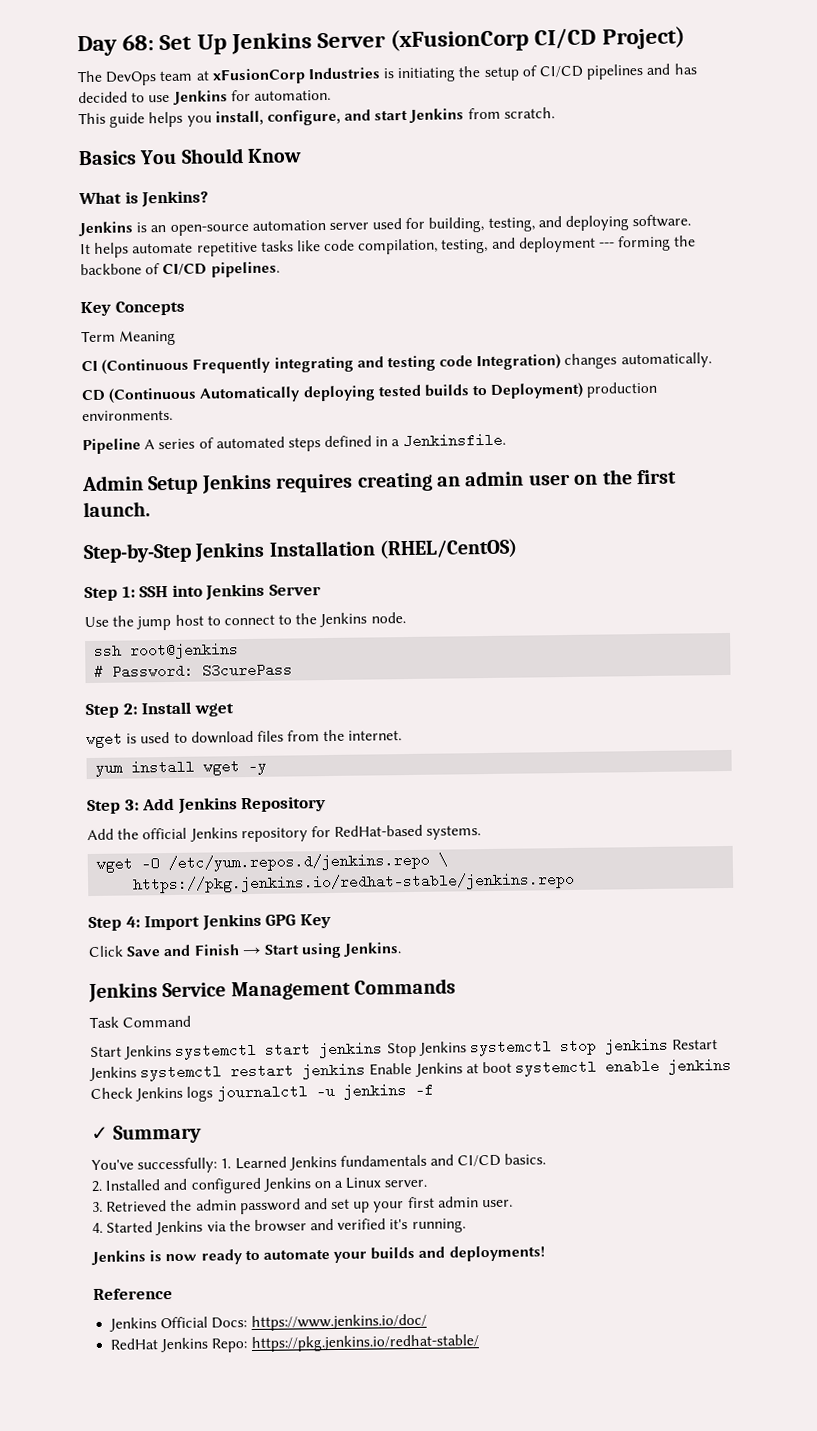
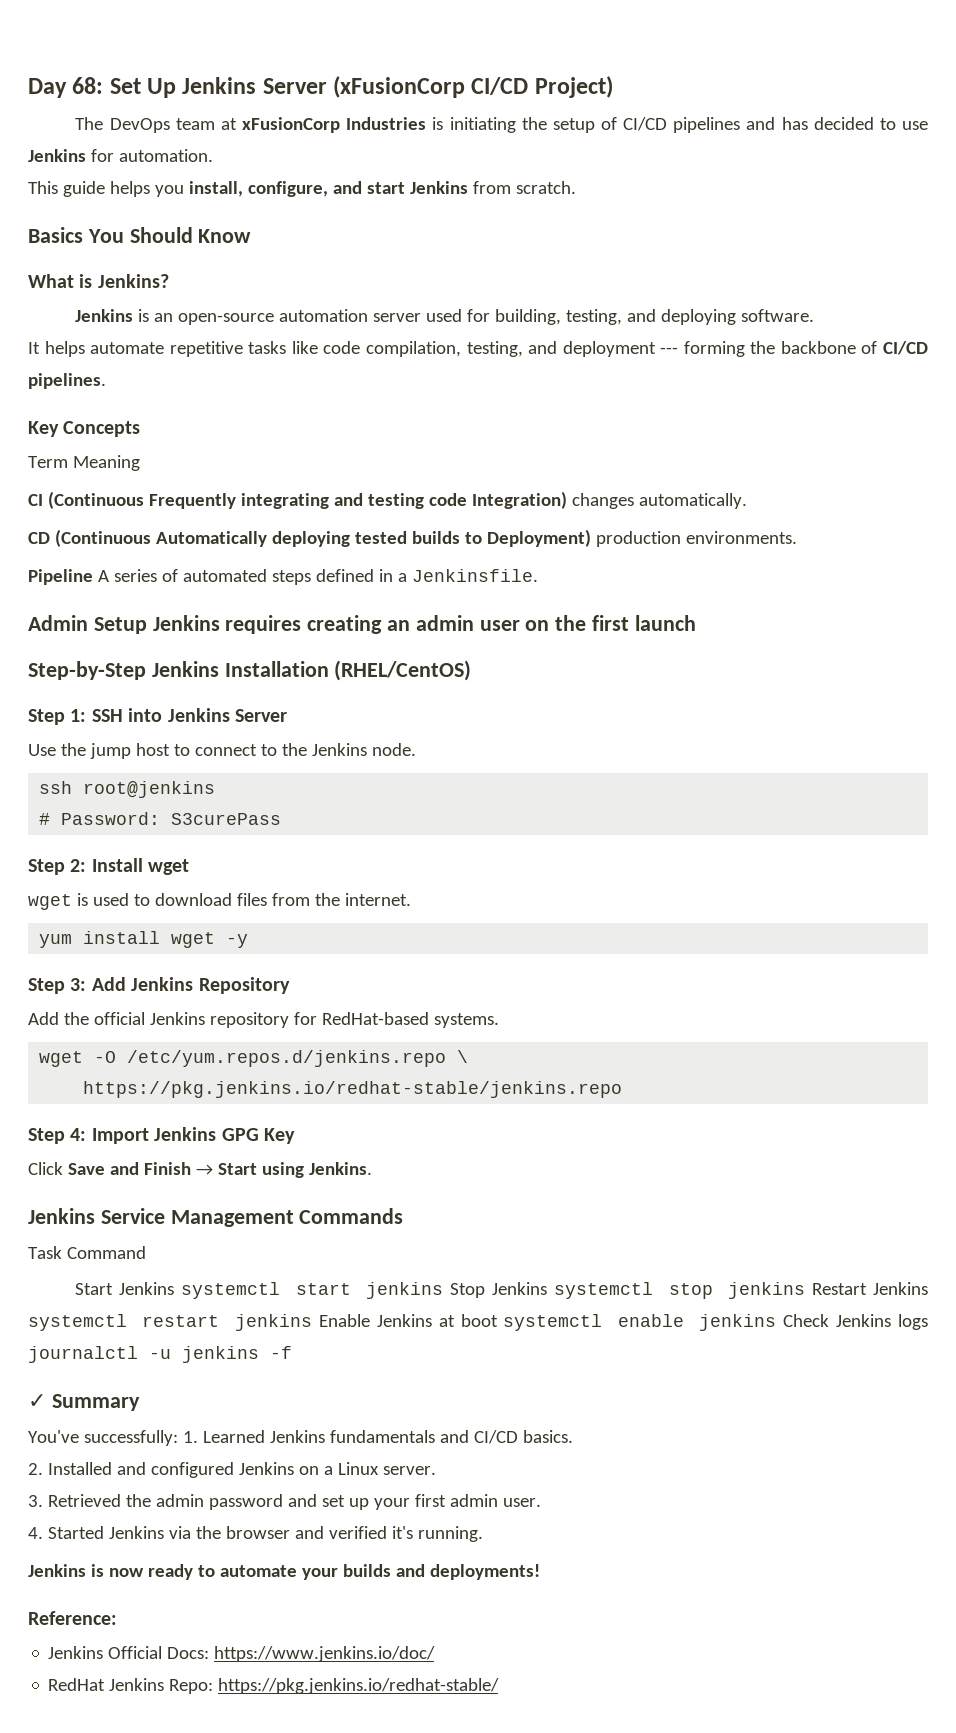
[83,501,151,518] launch. -> [634,615,696,631] launch
[93,1288,173,1301] Reference -> [28,1611,117,1625] Reference:

